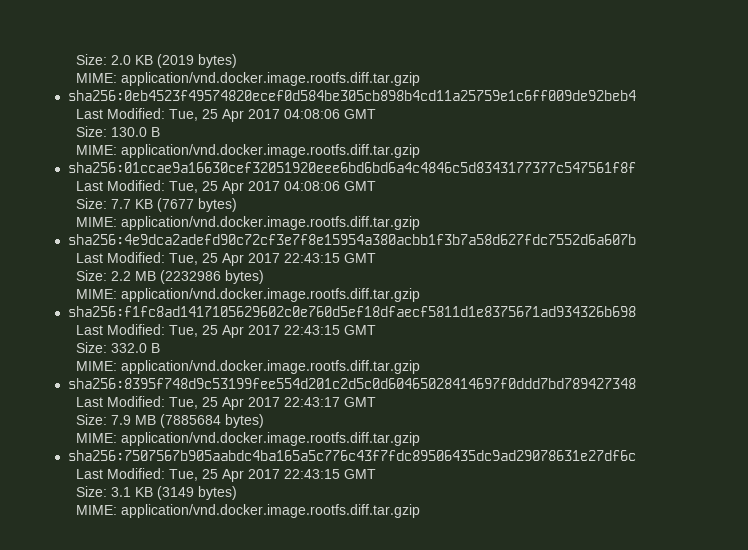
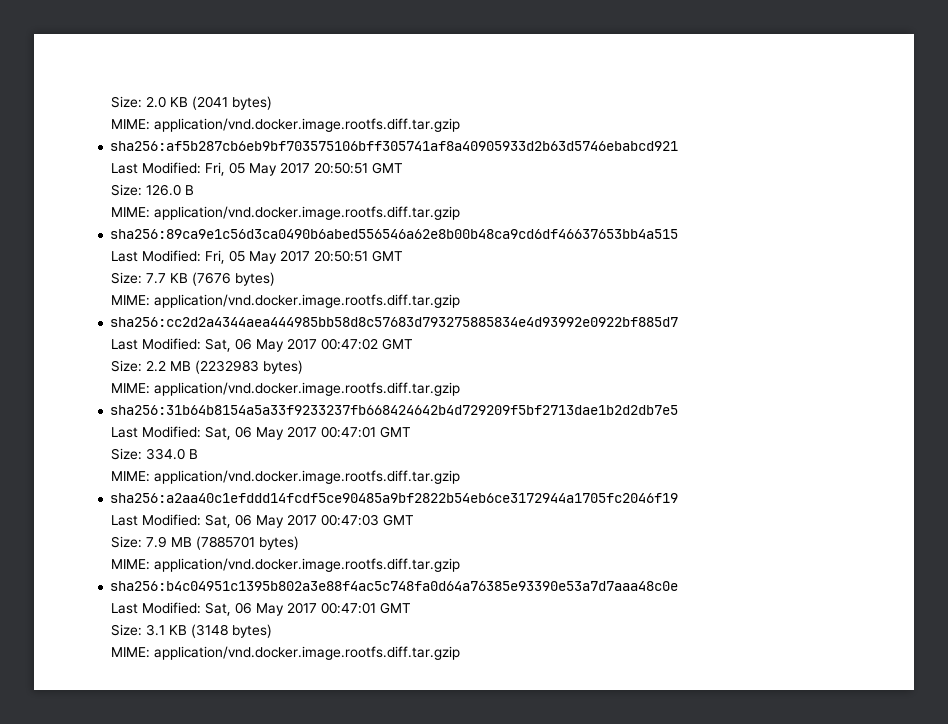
[156,54,237,68] [75,72,420,86] [67,90,636,101] [75,108,376,122] [75,126,160,137] [75,144,420,158] [67,162,636,173] [75,180,340,194] (2019 bytes) // MIME: application/vnd.docker.image.rootfs.diff.tar.gzip // sha256:0eb4523f49574820ecef0d584be305cb898b4cd11a25759e1c6ff009de92beb4 // Last Modified: Tue, 25 Apr 2017 04:08:06 GMT // Size: 130.0 B // MIME: application/vnd.docker.image.rootfs.diff.tar.gzip // sha256:01ccae9a16630cef32051920eee6bd6bd6a4c4846c5d8343177377c547561f8f // Last Modified: Tue, 25 Apr 2017 04:08:06 -> [191,96,272,110] [110,118,460,132] [110,141,679,151] [110,162,403,176] [110,184,194,196] [110,206,460,220] [110,229,679,239] [110,250,368,264] (2041 bytes) // MIME: application/vnd.docker.image.rootfs.diff.tar.gzip // sha256:af5b287cb6eb9bf703575106bff305741af8a40905933d2b63d5746ebabcd921 // Last Modified: Fri, 05 May 2017 20:50:51 GMT // Size: 126.0 B // MIME: application/vnd.docker.image.rootfs.diff.tar.gzip // sha256:89ca9e1c56d3ca0490b6abed556546a62e8b00b48ca9cd6df46637653bb4a515 // Last Modified: Fri, 05 May 2017 20:50:51
[156,198,237,212] [75,216,420,230] [67,234,636,245] [75,252,340,266] (7677 bytes) // MIME: application/vnd.docker.image.rootfs.diff.tar.gzip // sha256:4e9dca2adefd90c72cf3e7f8e15954a380acbb1f3b7a58d627fdc7552d6a607b // Last Modified: Tue, 25 Apr 2017 22:43:15 -> [191,272,275,286] [110,294,460,308] [110,317,679,327] [110,338,378,352] (7676 bytes) // MIME: application/vnd.docker.image.rootfs.diff.tar.gzip // sha256:cc2d2a4344aea444985bb58d8c57683d793275885834e4d93992e0922bf885d7 // Last Modified: Sat, 06 May 2017 00:47:02
[159,270,264,284] [75,288,420,302] [67,306,636,317] [75,324,376,338] [75,342,160,353] [75,360,420,374] [67,378,636,389] [75,396,340,410] (2232986 bytes) // MIME: application/vnd.docker.image.rootfs.diff.tar.gzip // sha256:f1fc8ad1417105629602c0e760d5ef18dfaecf5811d1e8375671ad934326b698 // Last Modified: Tue, 25 Apr 2017 22:43:15 GMT // Size: 332.0 B // MIME: application/vnd.docker.image.rootfs.diff.tar.gzip // sha256:8395f748d9c53199fee554d201c2d5c0d60465028414697f0ddd7bd789427348 // Last Modified: Tue, 25 Apr 2017 22:43:17 -> [194,360,303,374] [110,382,460,396] [110,405,679,415] [110,426,411,440] [110,448,198,460] [110,470,460,484] [110,493,679,503] [110,514,379,528] (2232983 bytes) // MIME: application/vnd.docker.image.rootfs.diff.tar.gzip // sha256:31b64b8154a5a33f9233237fb668424642b4d729209f5bf2713dae1b2d2db7e5 // Last Modified: Sat, 06 May 2017 00:47:01 GMT // Size: 334.0 B // MIME: application/vnd.docker.image.rootfs.diff.tar.gzip // sha256:a2aa40c1efddd14fcdf5ce90485a9bf2822b54eb6ce3172944a1705fc2046f19 // Last Modified: Sat, 06 May 2017 00:47:03
[159,414,264,428] [75,432,420,446] [67,450,636,461] [75,468,340,482] (7885684 bytes) // MIME: application/vnd.docker.image.rootfs.diff.tar.gzip // sha256:7507567b905aabdc4ba165a5c776c43f7fdc89506435dc9ad29078631e27df6c // Last Modified: Tue, 25 Apr 2017 22:43:15 -> [195,536,299,550] [110,558,460,572] [110,581,679,591] [110,602,376,616] (7885701 bytes) // MIME: application/vnd.docker.image.rootfs.diff.tar.gzip // sha256:b4c04951c1395b802a3e88f4ac5c748fa0d64a76385e93390e53a7d7aaa48c0e // Last Modified: Sat, 06 May 2017 00:47:01
[156,486,194,500] (3149 -> [190,624,228,638] (3148

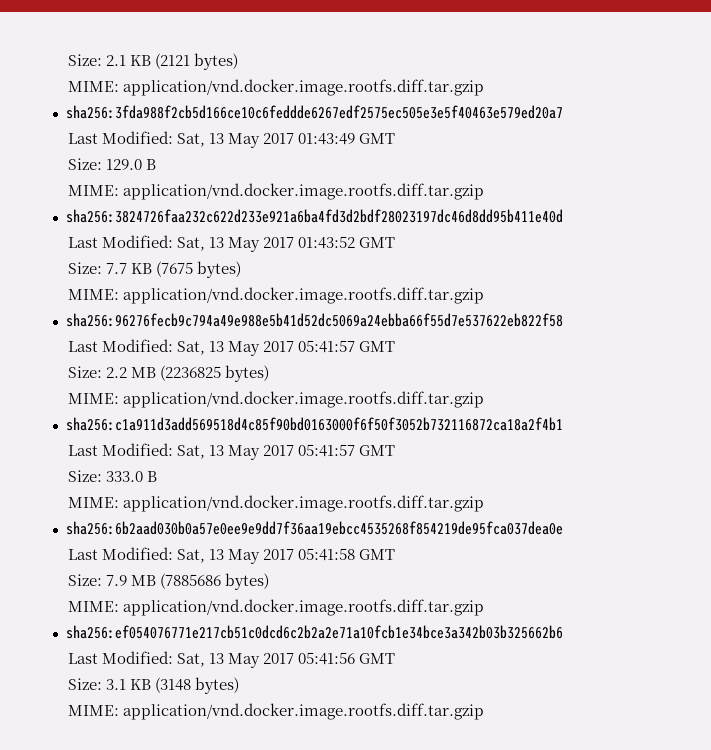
[110,96,272,110] [110,118,460,132] [110,141,679,151] [110,162,403,176] [110,184,194,196] [110,206,460,220] [110,229,679,239] [110,250,368,264] Size: 2.0 KB (2041 bytes) // MIME: application/vnd.docker.image.rootfs.diff.tar.gzip // sha256:af5b287cb6eb9bf703575106bff305741af8a40905933d2b63d5746ebabcd921 // Last Modified: Fri, 05 May 2017 20:50:51 GMT // Size: 126.0 B // MIME: application/vnd.docker.image.rootfs.diff.tar.gzip // sha256:89ca9e1c56d3ca0490b6abed556546a62e8b00b48ca9cd6df46637653bb4a515 // Last Modified: Fri, 05 May 2017 20:50:51 -> [68,53,239,70] [68,79,485,96] [66,105,564,119] [68,131,396,148] [68,158,157,170] [68,183,485,200] [66,209,564,223] [68,235,356,252] Size: 2.1 KB (2121 bytes) // MIME: application/vnd.docker.image.rootfs.diff.tar.gzip // sha256:3fda988f2cb5d166ce10c6feddde6267edf2575ec505e3e5f40463e579ed20a7 // Last Modified: Sat, 13 May 2017 01:43:49 GMT // Size: 129.0 B // MIME: application/vnd.docker.image.rootfs.diff.tar.gzip // sha256:3824726faa232c622d233e921a6ba4fd3d2bdf28023197dc46d8dd95b411e40d // Last Modified: Sat, 13 May 2017 01:43:52
[191,272,275,286] [110,294,460,308] [110,317,679,327] [110,338,378,352] (7676 bytes) // MIME: application/vnd.docker.image.rootfs.diff.tar.gzip // sha256:cc2d2a4344aea444985bb58d8c57683d793275885834e4d93992e0922bf885d7 // Last Modified: Sat, 06 May 2017 00:47:02 -> [156,261,242,278] [68,287,485,304] [66,313,564,327] [68,339,356,356] (7675 bytes) // MIME: application/vnd.docker.image.rootfs.diff.tar.gzip // sha256:96276fecb9c794a49e988e5b41d52dc5069a24ebba66f55d7e537622eb822f58 // Last Modified: Sat, 13 May 2017 05:41:57
[194,360,303,374] [110,382,460,396] [110,405,679,415] [110,426,411,440] [110,448,198,460] [110,470,460,484] [110,493,679,503] [110,514,379,528] (2232983 bytes) // MIME: application/vnd.docker.image.rootfs.diff.tar.gzip // sha256:31b64b8154a5a33f9233237fb668424642b4d729209f5bf2713dae1b2d2db7e5 // Last Modified: Sat, 06 May 2017 00:47:01 GMT // Size: 334.0 B // MIME: application/vnd.docker.image.rootfs.diff.tar.gzip // sha256:a2aa40c1efddd14fcdf5ce90485a9bf2822b54eb6ce3172944a1705fc2046f19 // Last Modified: Sat, 06 May 2017 00:47:03 -> [160,365,270,382] [68,391,485,408] [66,417,564,431] [68,443,396,460] [68,470,158,482] [68,495,485,512] [66,521,564,535] [68,547,356,564] (2236825 bytes) // MIME: application/vnd.docker.image.rootfs.diff.tar.gzip // sha256:c1a911d3add569518d4c85f90bd0163000f6f50f3052b732116872ca18a2f4b1 // Last Modified: Sat, 13 May 2017 05:41:57 GMT // Size: 333.0 B // MIME: application/vnd.docker.image.rootfs.diff.tar.gzip // sha256:6b2aad030b0a57e0ee9e9dd7f36aa19ebcc4535268f854219de95fca037dea0e // Last Modified: Sat, 13 May 2017 05:41:58
[195,536,299,550] [110,558,460,572] [110,581,679,591] [110,602,376,616] (7885701 bytes) // MIME: application/vnd.docker.image.rootfs.diff.tar.gzip // sha256:b4c04951c1395b802a3e88f4ac5c748fa0d64a76385e93390e53a7d7aaa48c0e // Last Modified: Sat, 06 May 2017 00:47:01 -> [160,573,270,590] [68,599,485,616] [66,625,564,639] [68,651,356,668] (7885686 bytes) // MIME: application/vnd.docker.image.rootfs.diff.tar.gzip // sha256:ef054076771e217cb51c0dcd6c2b2a2e71a10fcb1e34bce3a342b03b325662b6 // Last Modified: Sat, 13 May 2017 05:41:56

